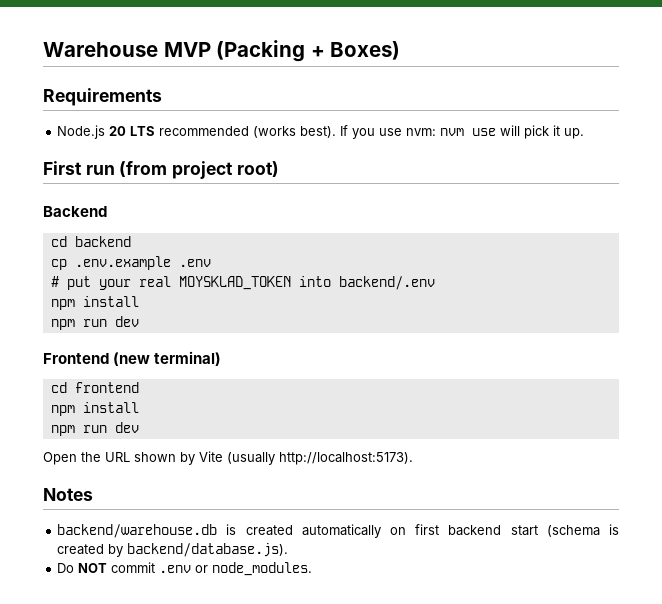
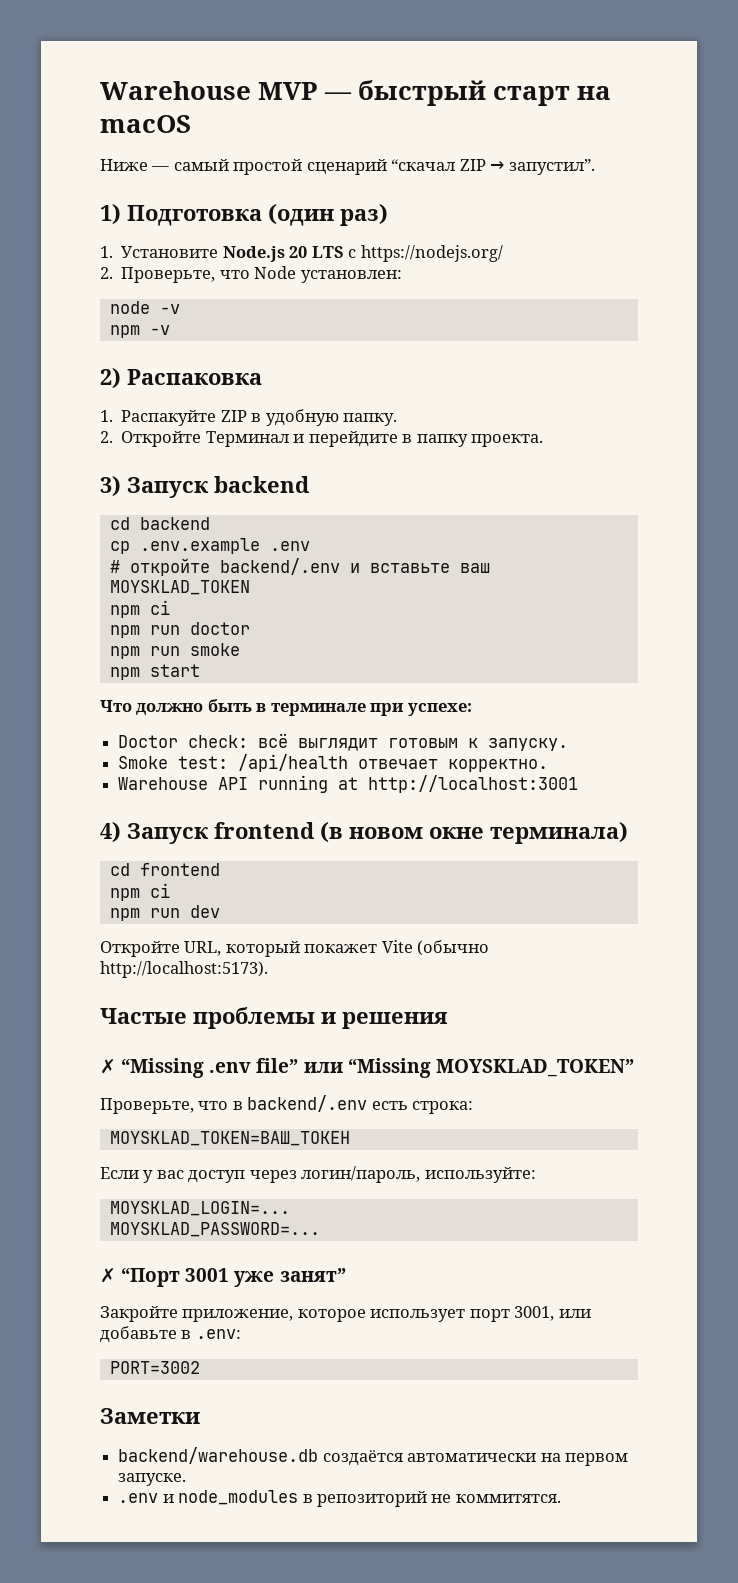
[216,40,401,62] [43,88,162,106] [57,125,585,139] [43,161,279,179] [43,206,107,217] (Packing + Boxes) // Requirements // Node.js 20 LTS recommended (works best). If you use nvm: nvm use will pick it up. // First run (from project root) // Backend -> [324,80,612,106] [100,115,191,133] [100,159,595,175] [100,204,388,226] [100,245,503,262] [100,266,402,283] [109,301,180,314] [109,325,170,338] [100,368,262,389] [100,409,398,426] [100,431,543,447] [100,476,309,498] — быстрый старт на macOS // Ниже — самый простой сценарий “скачал ZIP → запустил”. // 1) Подготовка (один раз) // 1. Установите Node.js 20 LTS с https://nodejs.org/ // 2. Проверьте, что Node установлен: // node -v // npm -v // 2) Распаковка // 1. Распакуйте ZIP в удобную папку. // 2. Откройте Терминал и перейдите в папку проекта. // 3) Запуск backend
[66,276,171,290] put your real -> [129,558,490,576] откройте backend/.env и вставьте ваш
[298,276,435,290] [50,296,139,310] [50,316,139,330] [43,351,222,366] [50,382,139,393] [50,402,139,416] [50,422,139,436] [43,451,413,465] [43,488,93,501] [57,524,619,538] [57,543,289,557] [57,562,313,576] into backend/.env // npm install // npm run dev // Frontend (new terminal) // cd frontend // npm install // npm run dev // Open the URL shown by Vite (usually http://localhost:5173). // Notes // backend/warehouse.db is created automatically on first backend start (schema is created by backend/database.js). // Do NOT commit .env or node_modules. -> [109,600,170,618] [109,622,250,638] [109,643,240,659] [109,664,200,680] [100,699,472,716] [118,733,569,751] [118,754,549,772] [118,775,579,793] [100,822,628,844] [109,863,220,876] [109,883,170,901] [109,905,220,921] [100,940,490,957] [100,961,268,978] [100,1007,448,1029] [100,1058,634,1078] [100,1095,474,1114] [109,1131,350,1146] [100,1166,536,1183] [109,1201,290,1216] [109,1222,320,1237] [100,1267,346,1287] [100,1306,591,1322] [100,1326,241,1343] [109,1361,200,1374] [100,1408,200,1424] [118,1447,628,1466] [118,1473,187,1486] [118,1490,561,1507] // npm ci // npm run doctor // npm run smoke // npm start // Что должно быть в терминале при успехе: // Doctor check: всё выглядит готовым к запуску. // Smoke test: /api/health отвечает корректно. // Warehouse API running at http://localhost:3001 // 4) Запуск frontend (в новом окне терминала) // cd frontend // npm ci // npm run dev // Откройте URL, который покажет Vite (обычно http://localhost:5173). // Частые проблемы и решения // ✗ “Missing .env file” или “Missing MOYSKLAD_TOKEN” // Проверьте, что в backend/.env есть строка: // MOYSKLAD_TOKEN=ВАШ_ТОКЕН // Если у вас доступ через логин/пароль, используйте: // MOYSKLAD_LOGIN=... // MOYSKLAD_PASSWORD=... // ✗ “Порт 3001 уже занят” // Закройте приложение, которое использует порт 3001, или добавьте в .env: // PORT=3002 // Заметки // backend/warehouse.db создаётся автоматически на первом запуске. // .env и node_modules в репозиторий не коммитятся.

